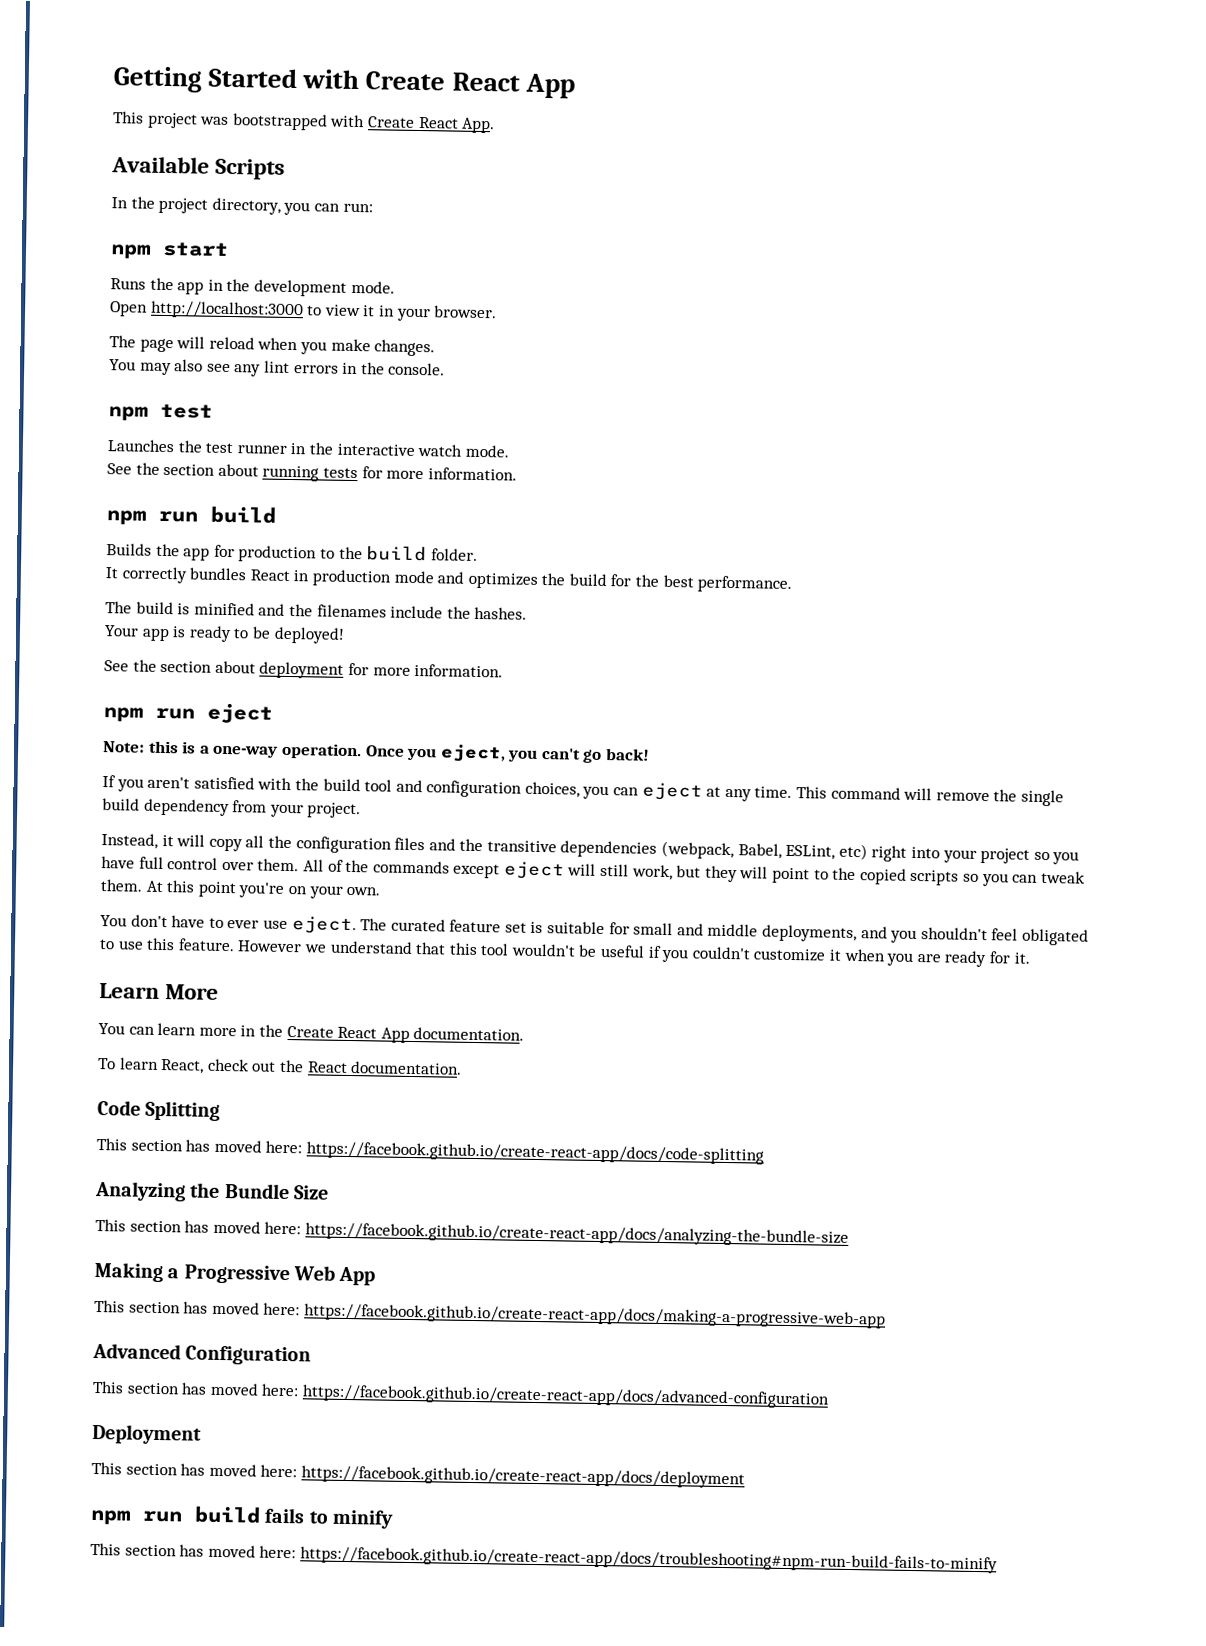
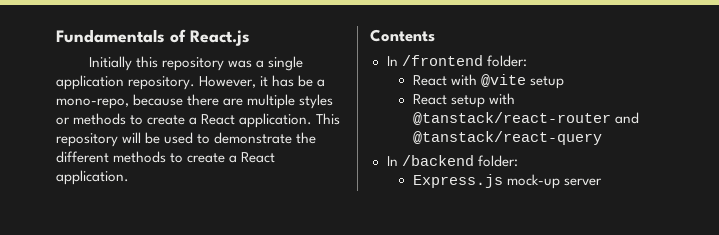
[113,66,575,99] [113,111,496,134] [111,156,286,180] [111,196,373,216] [110,241,229,259] [110,277,395,297] [109,300,498,322] [109,335,436,357] [109,359,446,377] [108,403,213,421] [107,439,509,458] [107,462,517,482] [106,505,276,525] [106,543,478,563] [105,566,793,593] [105,601,528,620] [104,625,345,644] [104,659,504,679] [103,702,273,724] [103,740,651,763] [102,775,1064,807] [102,798,362,819] [101,833,1080,865] [101,856,1085,887] [100,879,381,899] [100,914,1089,946] [99,937,1030,968] [99,983,220,1000] [98,1022,525,1043] [98,1057,463,1075] [97,1100,221,1121] [96,1138,764,1165] [94,1180,329,1202] [95,1218,849,1247] [94,1261,376,1286] [94,1299,886,1329] [92,1342,312,1366] [92,1380,829,1409] [92,1423,202,1445] [91,1461,745,1489] [90,1505,394,1529] [90,1542,998,1574] Getting Started with Create React App // This project was bootstrapped with Create React App. // Available Scripts // In the project directory, you can run: // npm start // Runs the app in the development mode. // Open http://localhost:3000 to view it in your browser. // The page will reload when you make changes. // You may also see any lint errors in the console. // npm test // Launches the test runner in the interactive watch mode. // See the section about running tests for more information. // npm run build // Builds the app for production to the build folder. // It correctly bundles React in production mode and optimizes the build for the best performance. // The build is minified and the filenames include the hashes. // Your app is ready to be deployed! // See the section about deployment for more information. // npm run eject // Note: this is a one-way operation. Once you eject, you can't go back! // If you aren't satisfied with the build tool and configuration choices, you can eject at any time. This command will remove the single build dependency from your project. // Instead, it will copy all the configuration files and the transitive dependencies (webpack, Babel, ESLint, etc) right into your project so you have full control over them. All of the commands except eject will still work, but they will point to the copied scripts so you can tweak them. At this point you're on your own. // You don't have to ever use eject. The curated feature set is suitable for small and middle deployments, and you shouldn't feel obligated to use this feature. However we understand that this tool wouldn't be useful if you couldn't customize it when you are ready for it. // Learn More // You can learn more in the Create React App documentation. // To learn React, check out the React documentation. // Code Splitting // This section has moved here: https://facebook.github.io/create-react-app/docs/code-splitting // Analyzing the Bundle Size // This section has moved here: https://facebook.github.io/create-react-app/docs/analyzing-the-bundle-size // Making a Progressive Web App // This section has moved here: https://facebook.github.io/create-react-app/docs/making-a-progressive-web-app // Advanced Configuration // This section has moved here: https://facebook.github.io/create-react-app/docs/advanced-configuration // Deployment // This section has moved here: https://facebook.github.io/create-react-app/docs/deployment // npm run build fails to minify // This section has moved here: https://facebook.github.io/create-react-app/docs/troubleshooting#npm-run-build-fails-to-minify -> [56,29,250,46] [89,56,304,71] [56,75,326,90] [56,94,334,109] [56,113,341,128] [56,132,317,147] [56,151,276,163] [56,170,129,185] [370,29,435,42] [386,55,527,67] [412,74,565,89] [412,93,516,108] [412,112,639,125] [412,131,602,145] [386,155,518,167] [412,174,603,189] Fundamentals of React.js // Initially this repository was a single application repository. However, it has be a mono-repo, because there are multiple styles or methods to create a React application. This repository will be used to demonstrate the different methods to create a React application. // Contents // In /frontend folder: // React with @vite setup // React setup with @tanstack/react-router and @tanstack/react-query // In /backend folder: // Express.js mock-up server

